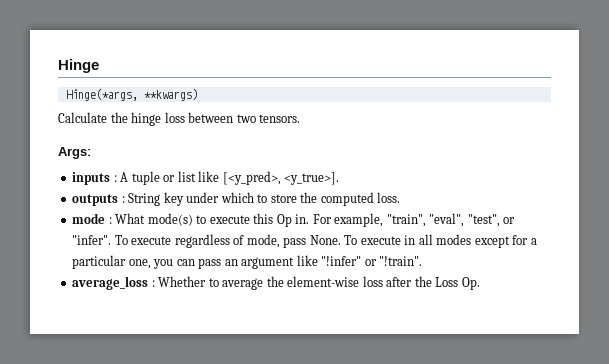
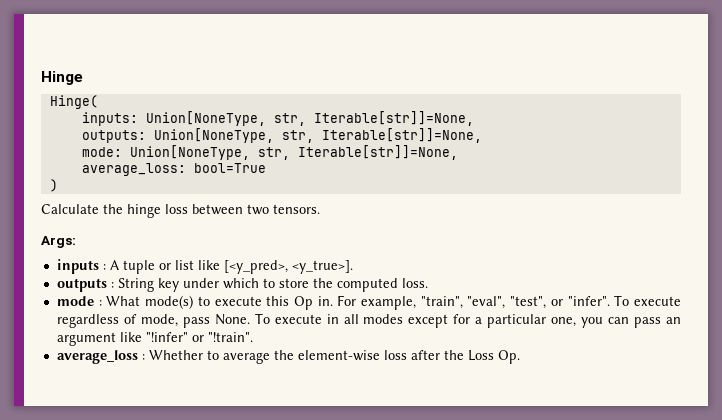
[65,88,198,101] Hinge(*args, **kwargs) -> [49,95,98,109] [81,111,474,126] [81,128,482,143] [81,145,458,160] [81,163,266,176] [49,179,58,192] Hinge( // inputs: Union[NoneType, str, Iterable[str]]=None, // outputs: Union[NoneType, str, Iterable[str]]=None, // mode: Union[NoneType, str, Iterable[str]]=None, // average_loss: bool=True // )

